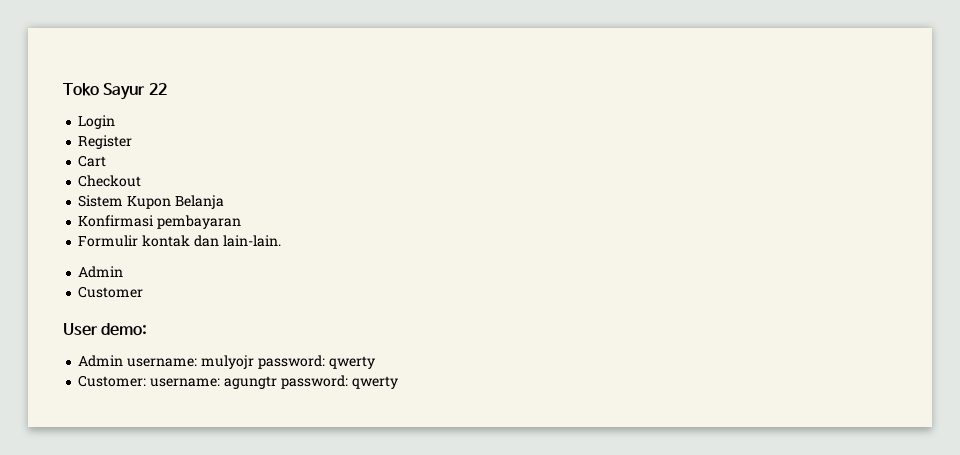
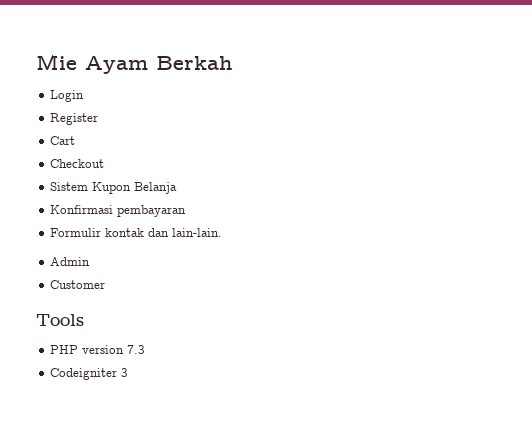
[63,83,167,100] Toko Sayur 22 -> [36,54,233,74] Mie Ayam Berkah
[63,323,148,336] [78,355,375,369] [78,375,398,389] User demo: // Admin username: mulyojr password: qwerty // Customer: username: agungtr password: qwerty -> [36,314,84,326] [50,345,146,354] [50,368,129,380] Tools // PHP version 7.3 // Codeigniter 3

